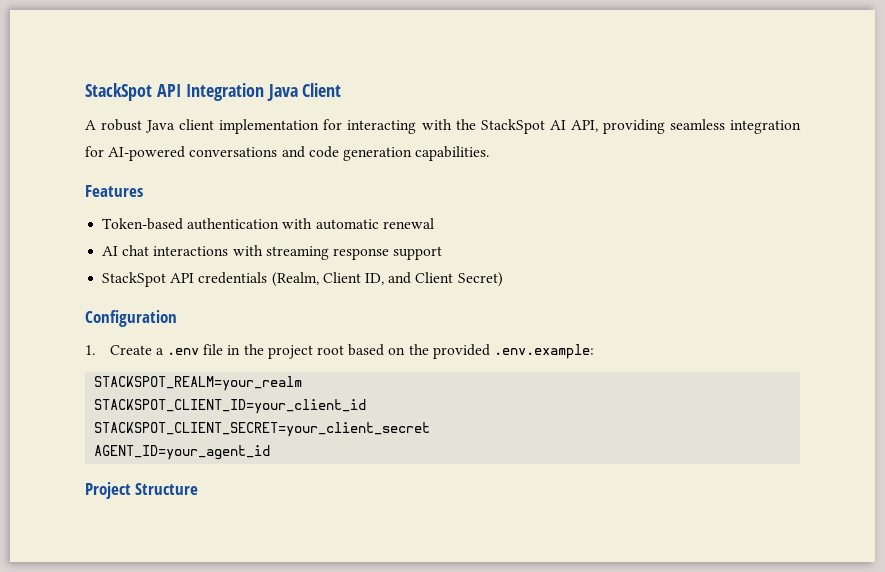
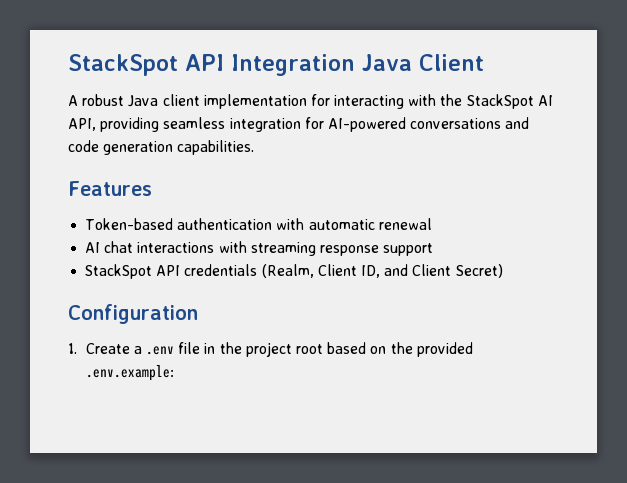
[94,376,303,391] [94,399,367,414] [94,422,431,437] [94,445,271,460] [85,482,199,499] // STACKSPOT_REALM=your_realm // STACKSPOT_CLIENT_ID=your_client_id // STACKSPOT_CLIENT_SECRET=your_client_secret // AGENT_ID=your_agent_id // Project Structure -> (174, 373) none

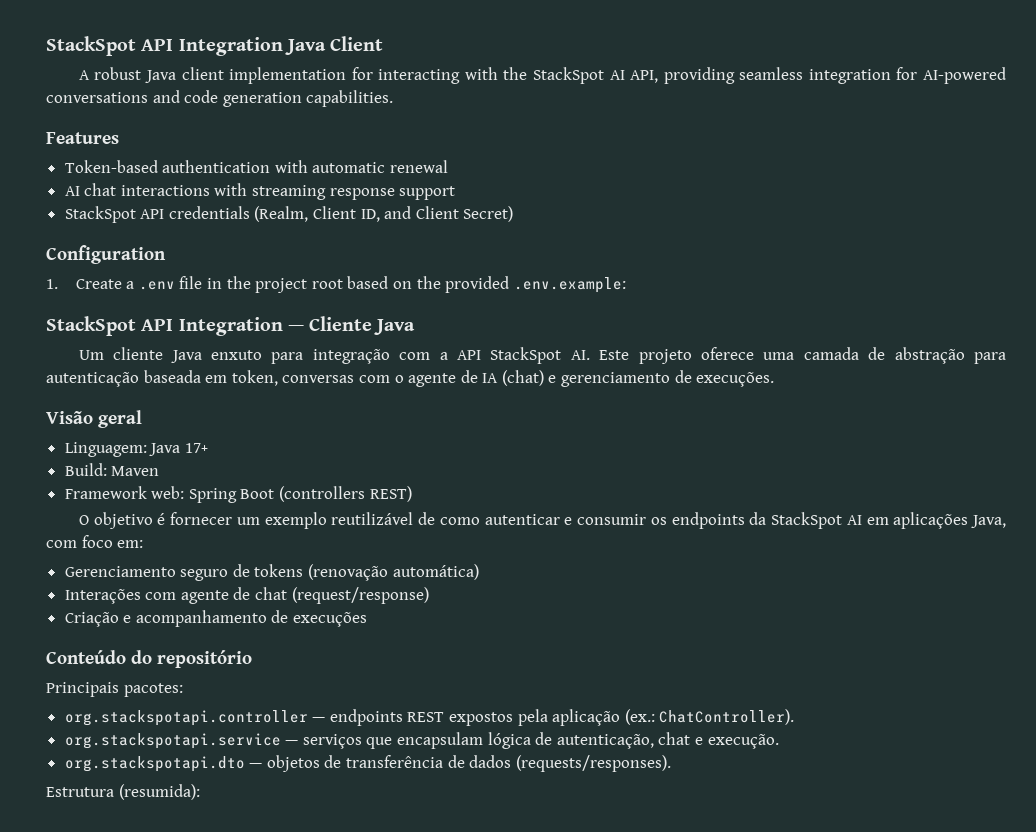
(174, 373) none -> [46,316,416,336] [78,347,1006,364] [46,370,775,387] [46,410,142,428] [64,442,208,457] [64,463,160,476] [64,486,412,503] [78,512,1007,529] [46,535,144,548] [64,564,479,581] [64,587,429,604] [64,610,368,627] [46,650,252,668] [46,682,183,697] [64,709,795,726] [64,732,779,749] [64,755,671,772] [46,784,200,800] // StackSpot API Integration — Cliente Java // Um cliente Java enxuto para integração com a API StackSpot AI. Este projeto oferece uma camada de abstração para autenticação baseada em token, conversas com o agente de IA (chat) e gerenciamento de execuções. // Visão geral // Linguagem: Java 17+ // Build: Maven // Framework web: Spring Boot (controllers REST) // O objetivo é fornecer um exemplo reutilizável de como autenticar e consumir os endpoints da StackSpot AI em aplicações Java, com foco em: // Gerenciamento seguro de tokens (renovação automática) // Interações com agente de chat (request/response) // Criação e acompanhamento de execuções // Conteúdo do repositório // Principais pacotes: // org.stackspotapi.controller — endpoints REST expostos pela aplicação (ex.: ChatController). // org.stackspotapi.service — serviços que encapsulam lógica de autenticação, chat e execução. // org.stackspotapi.dto — objetos de transferência de dados (requests/responses). // Estrutura (resumida):

